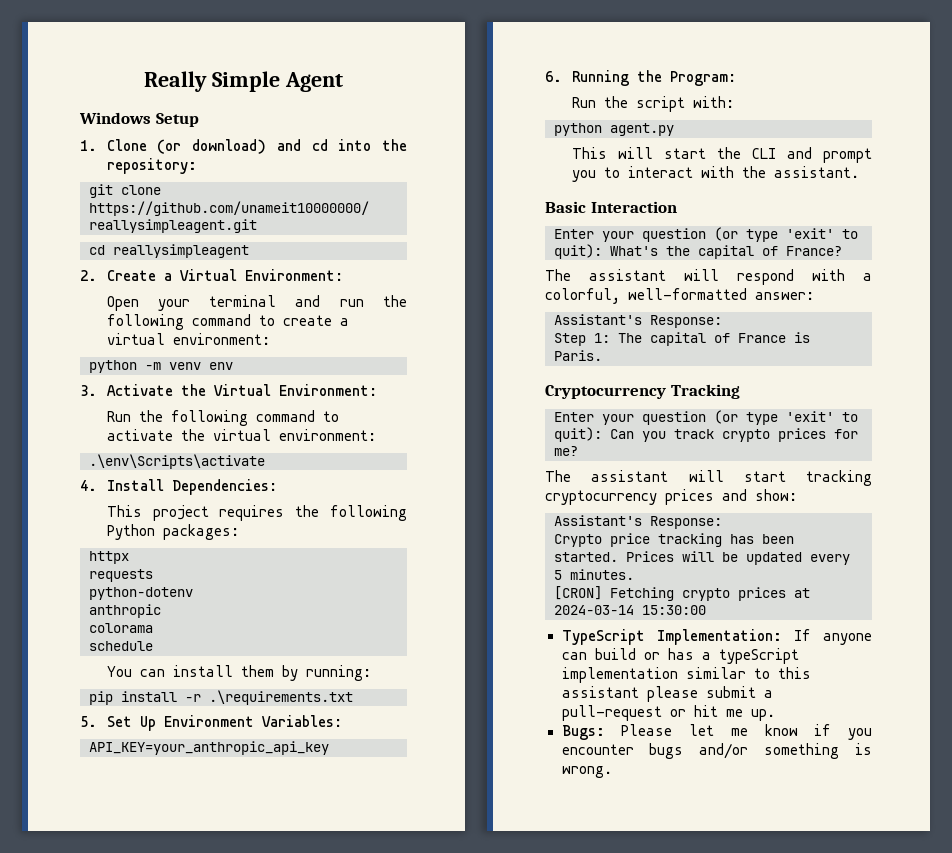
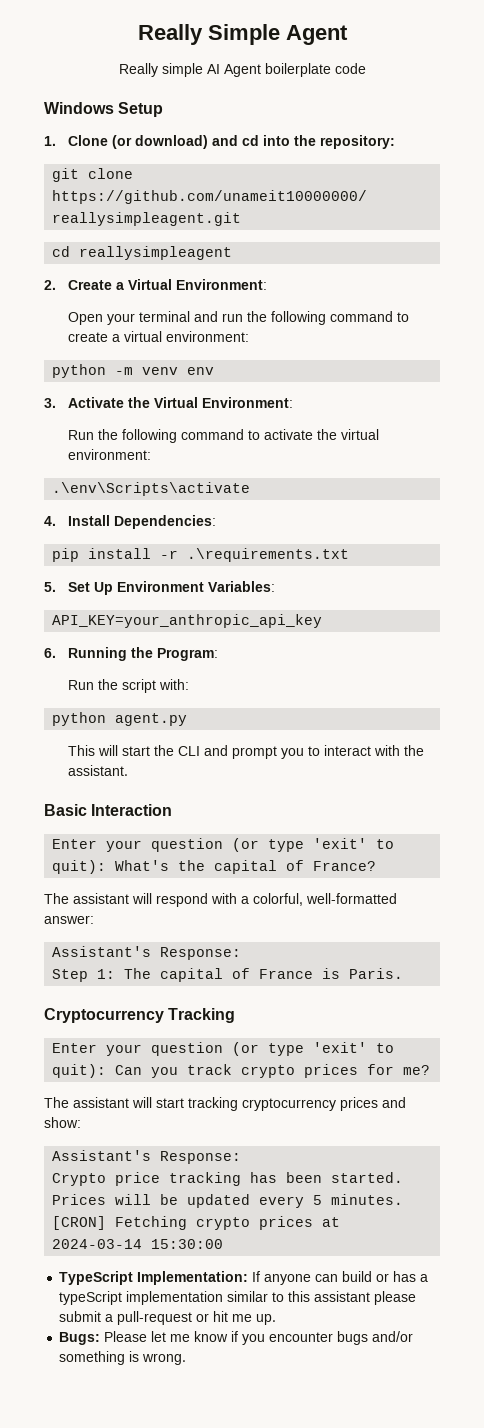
(343, 82) none -> [118,63,366,77] // Really simple AI Agent boilerplate code
[106,505,407,521] [106,524,239,540] [89,551,129,564] [89,569,153,582] [89,587,193,600] [89,604,161,618] [89,623,153,633] [89,641,153,651] [106,665,371,681] // This project requires the following Python packages: // httpx // requests // python-dotenv // anthropic // colorama // schedule // You can install them by running: -> (217, 522) none

